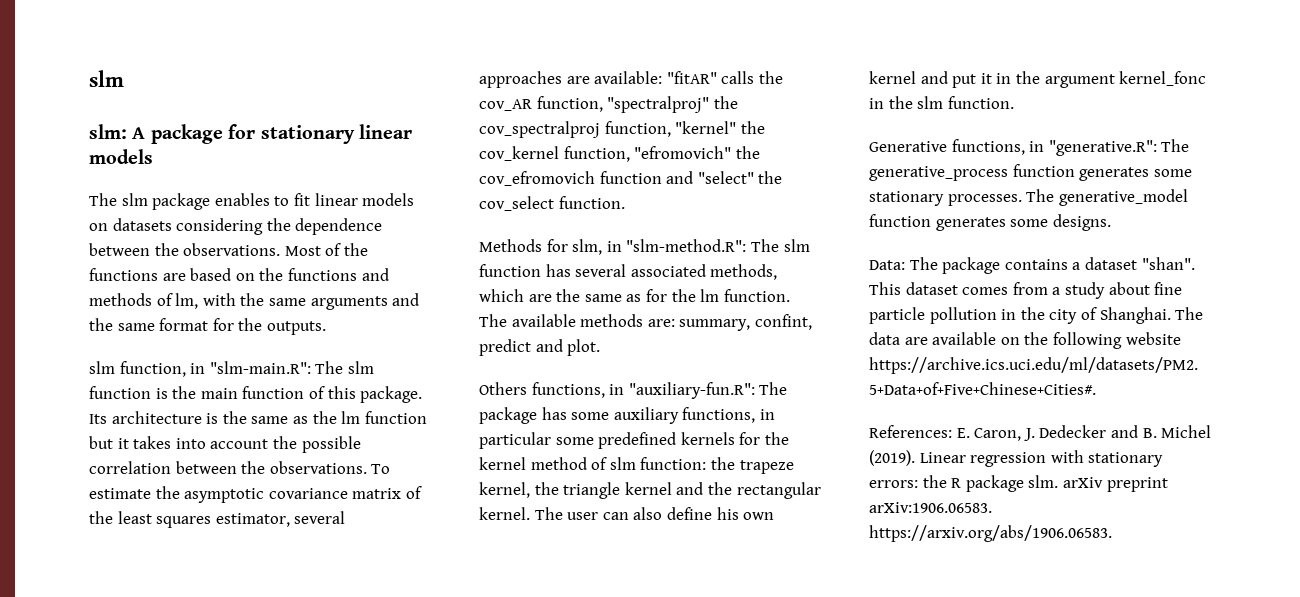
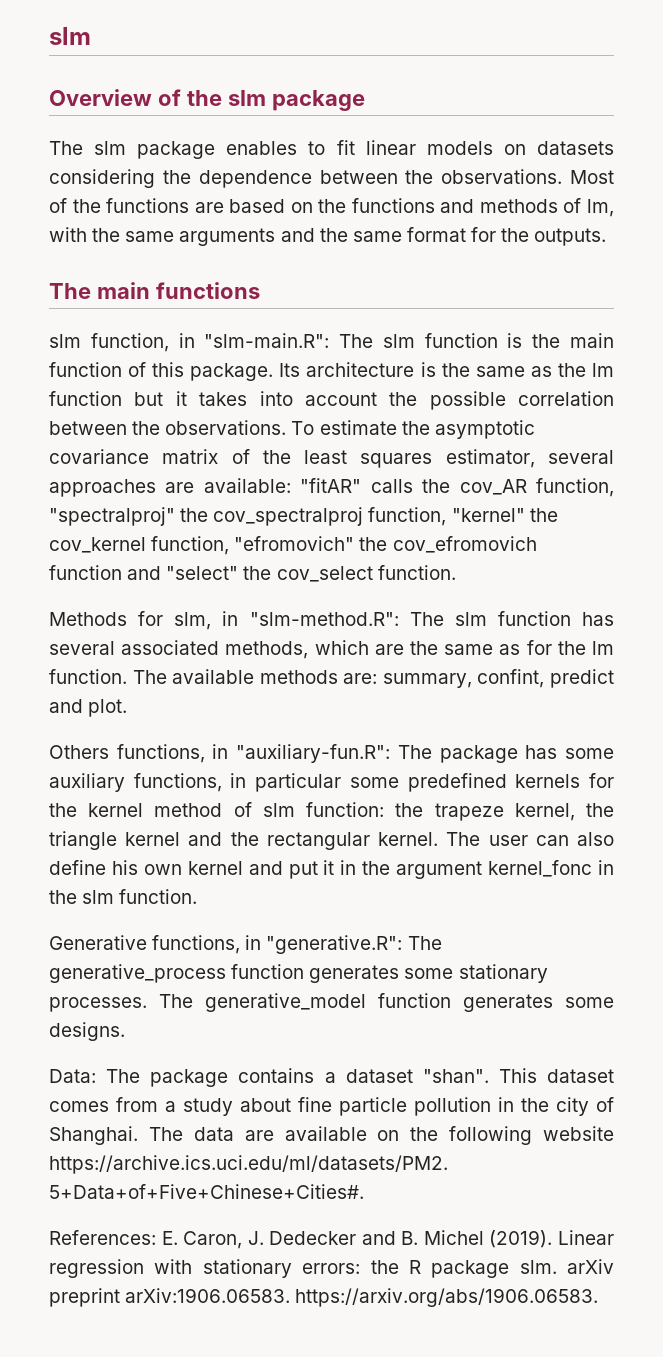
[89,124,412,144] [89,149,153,164] slm: A package for stationary linear models -> [49,89,365,111] Overview of the slm package
(326, 328) none -> [49,282,260,299] // The main functions

